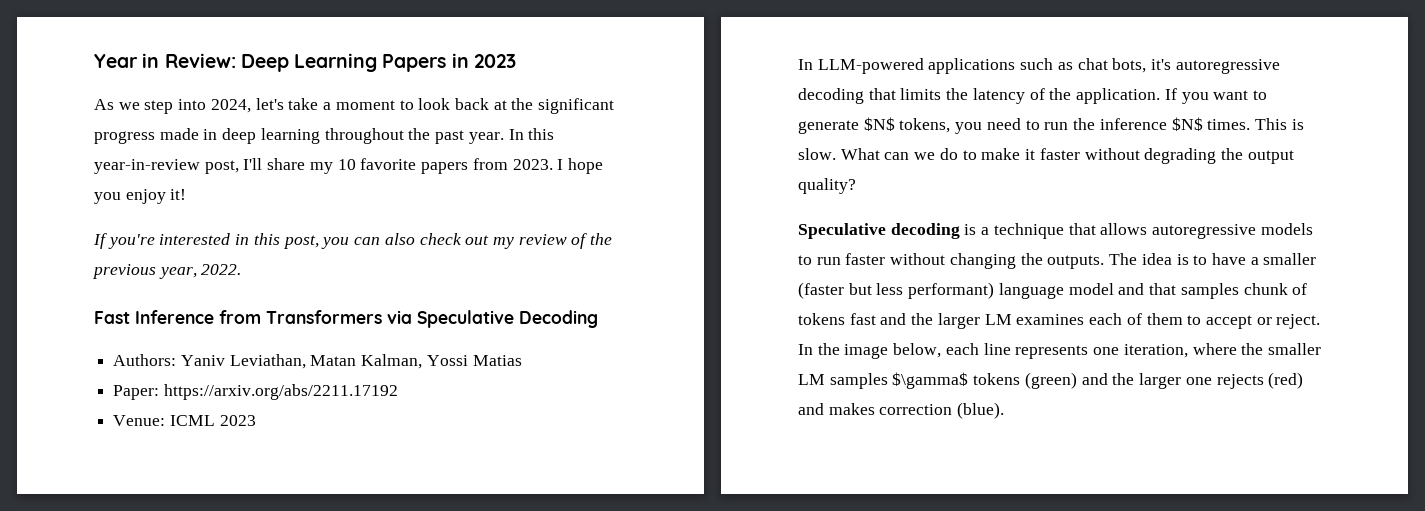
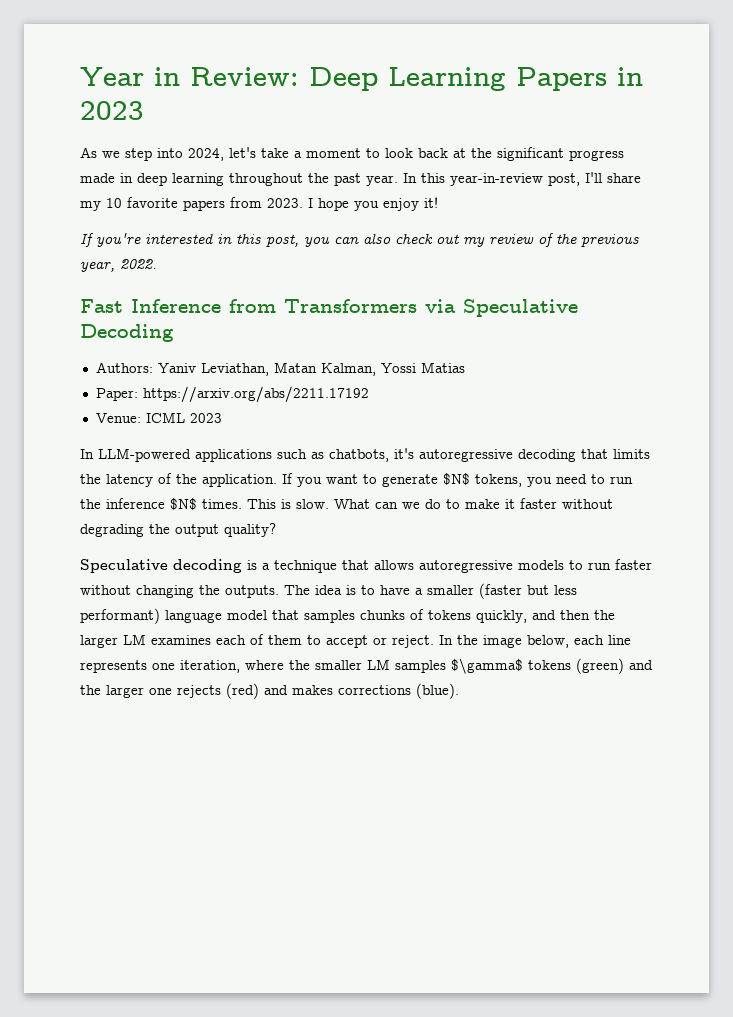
[1077,58,1147,73] chat bots, -> [329,449,389,462] chatbots,
[1118,283,1145,295] and -> (267, 615) none
[1243,283,1288,295] chunk -> [360,610,405,620] chunks
[849,313,907,325] fast and -> [476,610,590,623] quickly, and then
[879,404,953,415] correction -> [338,685,411,695] corrections

